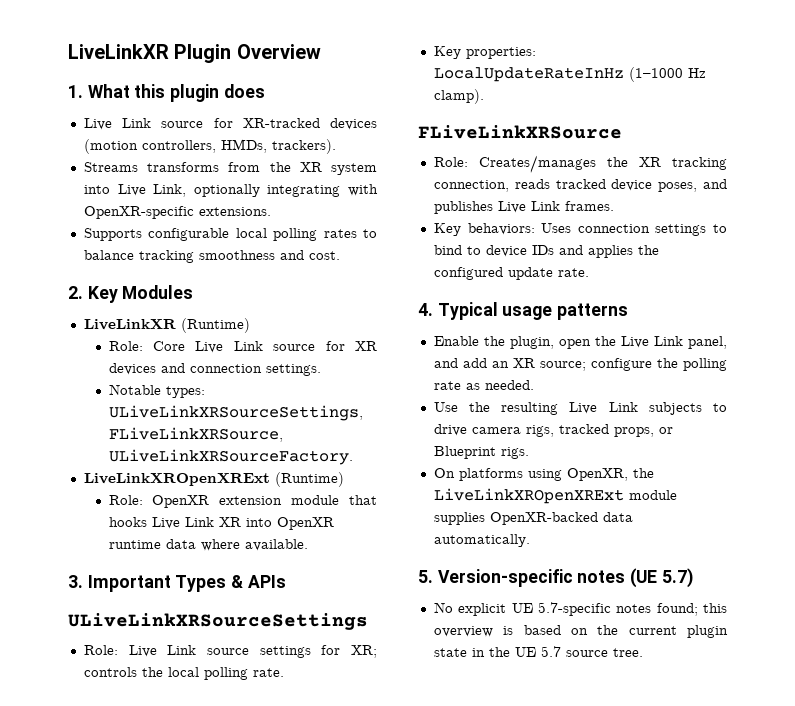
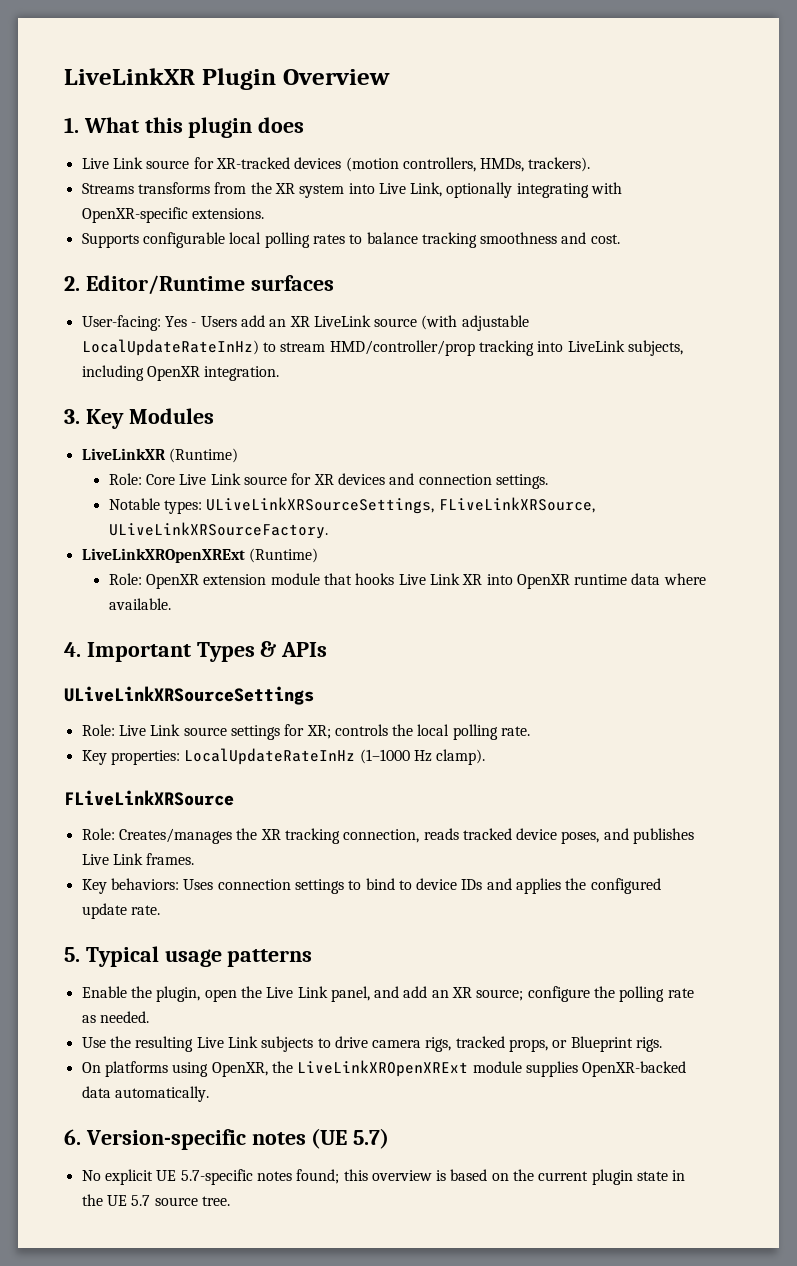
(83, 292) none -> [85,275,334,295] [81,315,529,331] [81,339,683,356] [81,365,280,381] [64,409,80,424] Editor/Runtime surfaces // User-facing: Yes - Users add an XR LiveLink source (with adjustable LocalUpdateRateInHz) to stream HMD/controller/prop tracking into LiveLink subjects, including OpenXR integration. // 3.
[68,575,83,588] 3. -> [64,642,81,657] 4.
[418,303,433,316] 4. -> [64,947,80,962] 5.
[418,570,433,583] 5. -> [64,1129,81,1145] 6.

